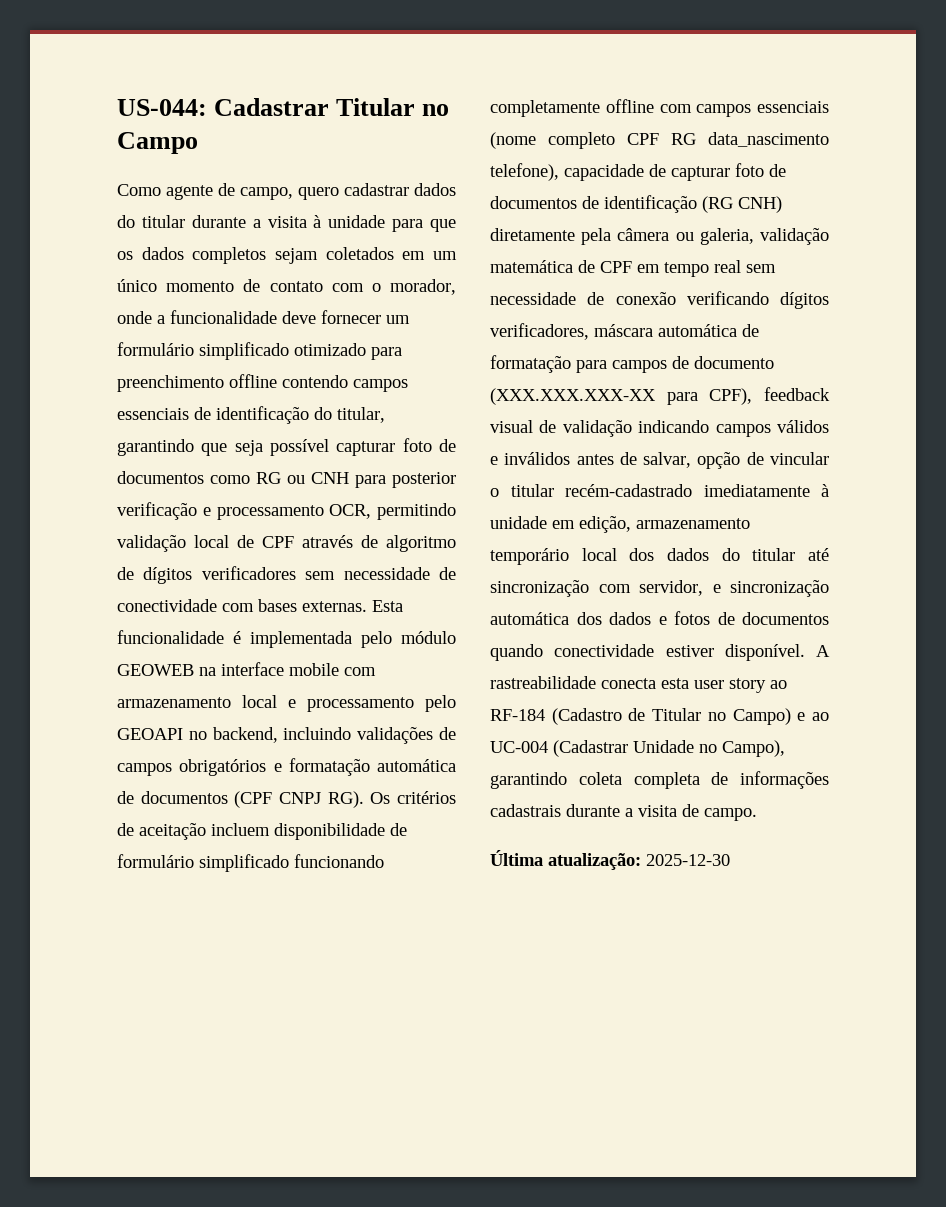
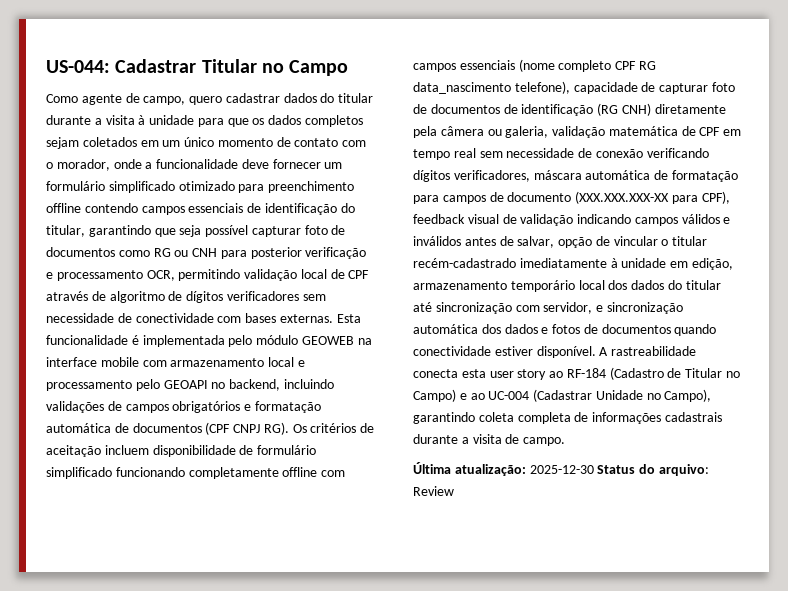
(730, 860) none -> [597,464,709,476] [413,486,454,496] Status do arquivo: Review

